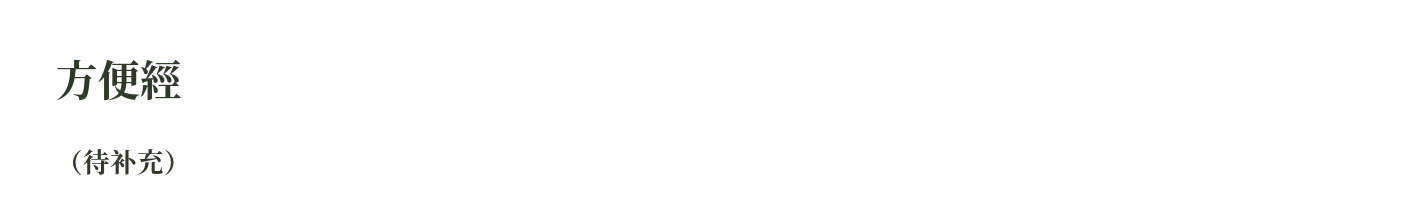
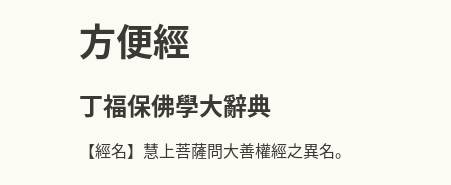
[56,149,191,175] （待补充） -> [79,94,271,119] [79,143,351,160] 丁福保佛學大辭典 // 【經名】慧上菩薩問大善權經之異名。

